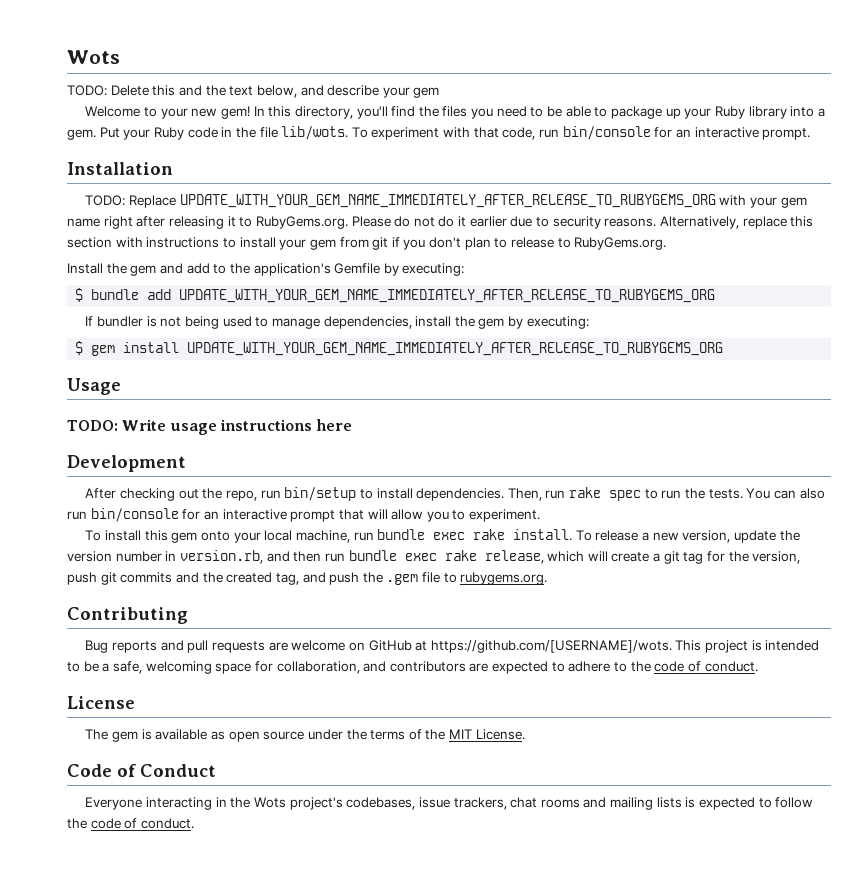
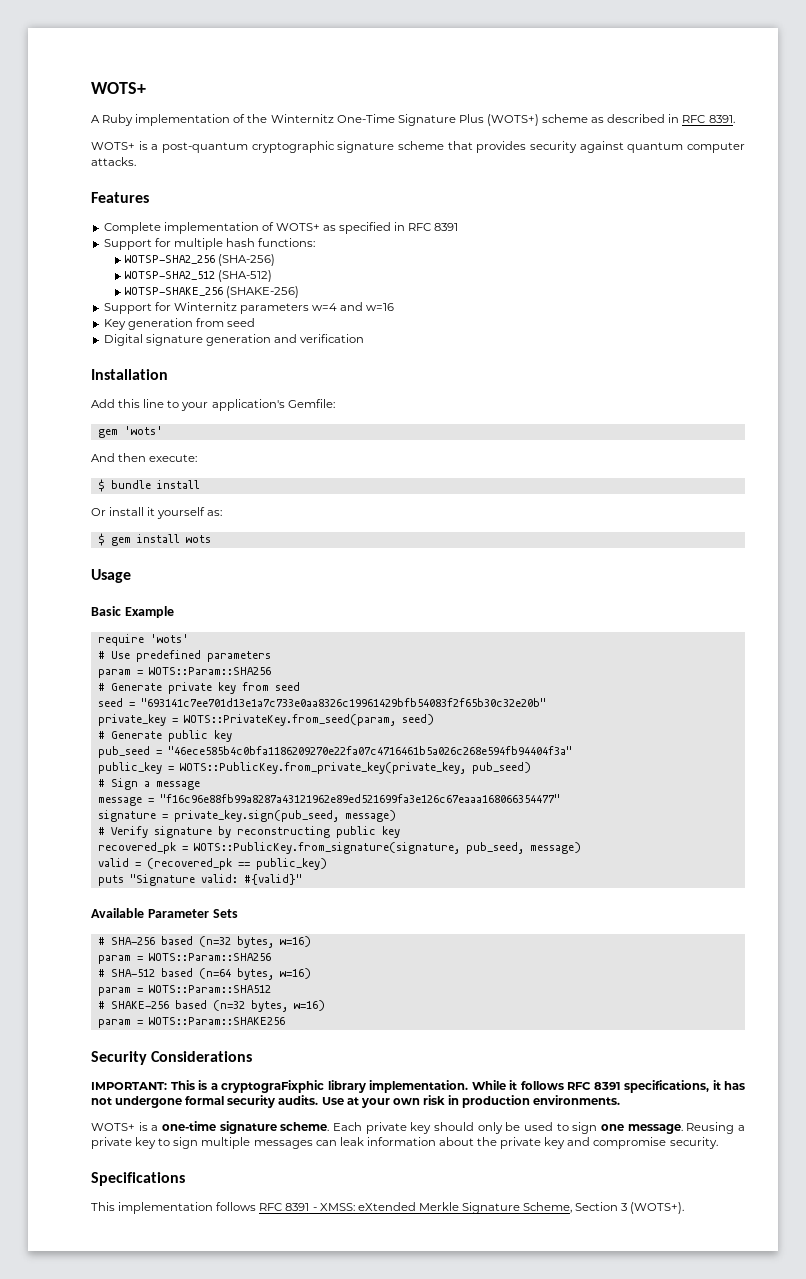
[67,50,120,64] [67,85,440,98] [85,106,825,119] [67,126,811,140] [67,162,173,175] [85,194,807,208] [67,216,814,229] [67,237,667,250] [67,263,465,276] [75,288,716,303] [85,316,589,329] Wots // TODO: Delete this and the text below, and describe your gem // Welcome to your new gem! In this directory, you'll find the files you need to be able to package up your Ruby library into a gem. Put your Ruby code in the file lib/wots. To experiment with that code, run bin/console for an interactive prompt. // Installation // TODO: Replace UPDATE_WITH_YOUR_GEM_NAME_IMMEDIATELY_AFTER_RELEASE_TO_RUBYGEMS_ORG with your gem name right after releasing it to RubyGems.org. Please do not do it earlier due to security reasons. Alternatively, replace this section with instructions to install your gem from git if you don't plan to release to RubyGems.org. // Install the gem and add to the application's Gemfile by executing: // $ bundle add UPDATE_WITH_YOUR_GEM_NAME_IMMEDIATELY_AFTER_RELEASE_TO_RUBYGEMS_ORG // If bundler is not being used to manage dependencies, install the gem by executing: -> [91,82,146,94] [91,114,735,126] [91,141,745,153] [91,157,136,166] [91,192,149,203] [103,222,459,234] [103,238,316,250] [125,254,276,266] [125,270,273,282] [125,286,300,298] [103,302,395,314] [103,318,255,330] [103,334,365,346] [91,369,168,380] [91,399,335,411] [97,426,163,438] [91,453,198,462] [97,479,200,492] [91,507,223,519] WOTS+ // A Ruby implementation of the Winternitz One-Time Signature Plus (WOTS+) scheme as described in RFC 8391. // WOTS+ is a post-quantum cryptographic signature scheme that provides security against quantum computer attacks. // Features // Complete implementation of WOTS+ as specified in RFC 8391 // Support for multiple hash functions: // WOTSP-SHA2_256 (SHA-256) // WOTSP-SHA2_512 (SHA-512) // WOTSP-SHAKE_256 (SHAKE-256) // Support for Winternitz parameters w=4 and w=16 // Key generation from seed // Digital signature generation and verification // Installation // Add this line to your application's Gemfile: // gem 'wots' // And then execute: // $ bundle install // Or install it yourself as:
[187,342,724,356] UPDATE_WITH_YOUR_GEM_NAME_IMMEDIATELY_AFTER_RELEASE_TO_RUBYGEMS_ORG -> [185,535,211,543] wots
[67,419,353,435] [67,455,186,472] [85,487,825,501] [67,508,541,522] [85,529,800,543] [67,550,801,564] [67,572,548,585] [67,607,188,624] [85,640,820,653] [67,661,758,674] [67,696,135,709] [85,729,525,742] [67,764,216,777] [85,797,814,810] [67,818,194,829] TODO: Write usage instructions here // Development // After checking out the repo, run bin/setup to install dependencies. Then, run rake spec to run the tests. You can also run bin/console for an interactive prompt that will allow you to experiment. // To install this gem onto your local machine, run bundle exec rake install. To release a new version, update the version number in version.rb, and then run bundle exec rake release, which will create a git tag for the version, push git commits and the created tag, and push the .gem file to rubygems.org. // Contributing // Bug reports and pull requests are welcome on GitHub at https://github.com/[USERNAME]/wots. This project is intended to be a safe, welcoming space for collaboration, and contributors are expected to adhere to the code of conduct. // License // The gem is available as open source under the terms of the MIT License. // Code of Conduct // Everyone interacting in the Wots project's codebases, issue trackers, chat rooms and mailing lists is expected to follow the code of conduct. -> [91,606,174,618] [97,634,189,646] [97,650,271,662] [97,667,271,678] [97,682,300,694] [97,698,546,707] [97,714,434,726] [97,730,232,742] [97,746,572,758] [97,762,531,774] [97,778,200,790] [97,794,560,806] [97,810,396,822] [97,826,400,838] [97,842,581,854] [97,858,327,870] [97,874,302,886] [91,908,238,918] [97,936,311,948] [97,953,271,964] [97,968,311,980] [97,985,271,996] [97,1000,325,1012] [97,1017,285,1028] [91,1051,253,1065] [91,1080,745,1093] [91,1095,621,1108] [91,1121,746,1134] [91,1137,718,1149] [91,1172,185,1186] [91,1202,685,1214] Basic Example // require 'wots' // # Use predefined parameters // param = WOTS::Param::SHA256 // # Generate private key from seed // seed = "693141c7ee701d13e1a7c733e0aa8326c19961429bfb54083f2f65b30c32e20b" // private_key = WOTS::PrivateKey.from_seed(param, seed) // # Generate public key // pub_seed = "46ece585b4c0bfa1186209270e22fa07c4716461b5a026c268e594fb94404f3a" // public_key = WOTS::PublicKey.from_private_key(private_key, pub_seed) // # Sign a message // message = "f16c96e88fb99a8287a43121962e89ed521699fa3e126c67eaaa168066354477" // signature = private_key.sign(pub_seed, message) // # Verify signature by reconstructing public key // recovered_pk = WOTS::PublicKey.from_signature(signature, pub_seed, message) // valid = (recovered_pk == public_key) // puts "Signature valid: #{valid}" // Available Parameter Sets // # SHA-256 based (n=32 bytes, w=16) // param = WOTS::Param::SHA256 // # SHA-512 based (n=64 bytes, w=16) // param = WOTS::Param::SHA512 // # SHAKE-256 based (n=32 bytes, w=16) // param = WOTS::Param::SHAKE256 // Security Considerations // IMPORTANT: This is a cryptograFixphic library implementation. While it follows RFC 8391 specifications, it has not undergone formal security audits. Use at your own risk in production environments. // WOTS+ is a one-time signature scheme. Each private key should only be used to sign one message. Reusing a private key to sign multiple messages can leak information about the private key and compromise security. // Specifications // This implementation follows RFC 8391 - XMSS: eXtended Merkle Signature Scheme, Section 3 (WOTS+).

